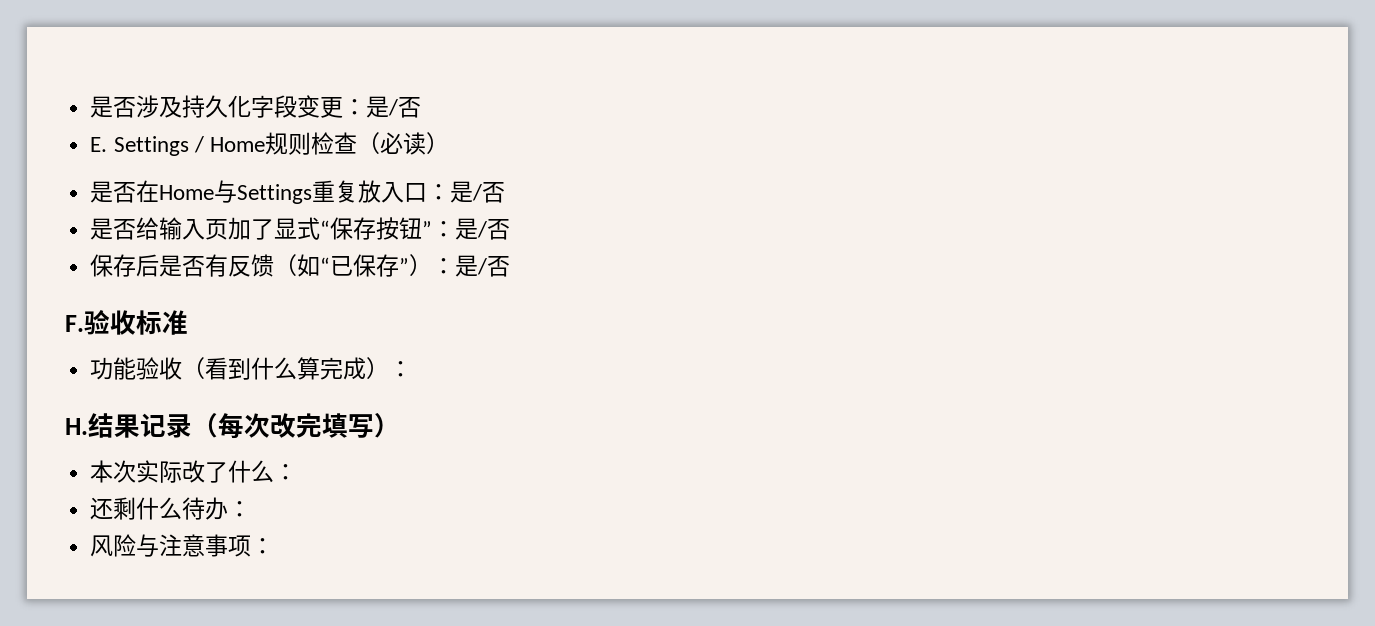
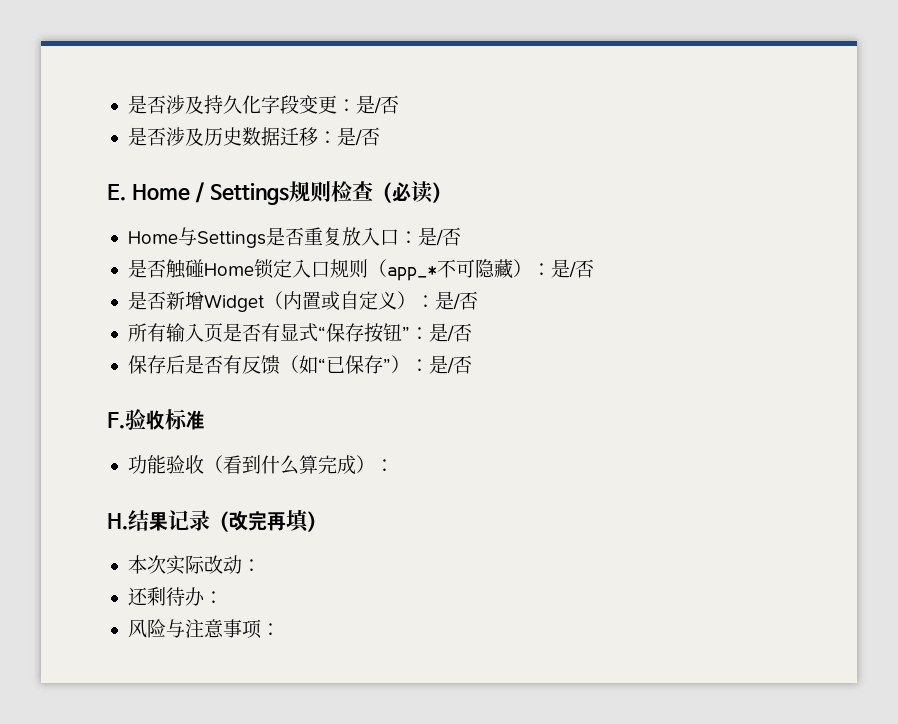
[90,136,265,156] E. Settings / Home -> [127,127,380,146] [107,182,290,205] 是否涉及历史数据迁移：是/否 // E. Home / Settings
[90,180,160,203] 是否在 -> (452, 192) none
(313, 194) none -> [265,227,304,246] 是否
[136,217,275,240] 给输入页加了 -> [165,259,594,281] [127,291,478,312] [127,323,280,343] 触碰Home锁定入口规则（app_*不可隐藏）：是/否 // 是否新增Widget（内置或自定义）：是/否 // 所有输入页是否有
[218,413,374,439] 每次改完填写 -> [229,509,310,533] 改完再填
[205,460,275,483] 了什么 -> [222,555,242,574] 动
[136,497,183,520] 什么 -> (166, 596) none

